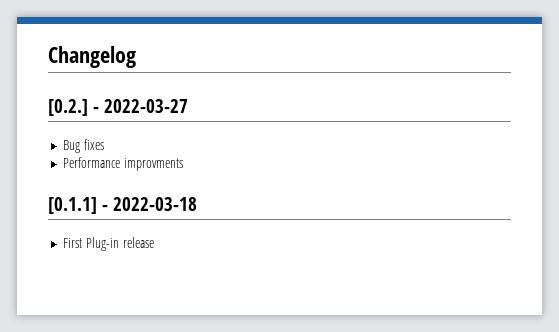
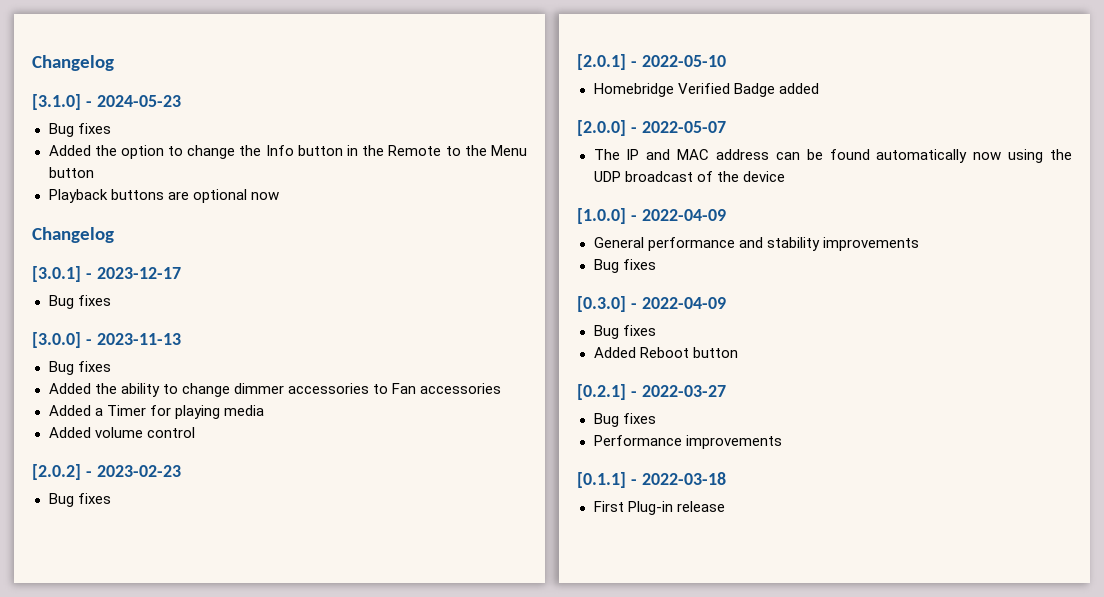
[48,46,136,68] [48,99,88,116] Changelog // [0.2.] -> [32,55,114,71] [32,94,181,110] [48,123,111,137] [48,145,527,159] [48,167,94,178] [48,189,279,203] [32,227,114,243] [32,266,181,282] [48,295,111,309] [32,332,181,348] [48,361,111,375] [48,383,501,397] [48,405,264,419] [48,427,195,438] [32,464,181,480] [48,493,111,507] [577,54,726,70] [593,83,819,97] [577,120,726,136] [593,149,1072,163] [593,171,785,182] [577,208,726,224] [593,237,919,251] [593,259,656,273] [577,296,726,312] [593,325,656,339] [593,347,738,358] [577,384,626,400] Changelog // [3.1.0] - 2024-05-23 // Bug fixes // Added the option to change the Info button in the Remote to the Menu button // Playback buttons are optional now // Changelog // [3.0.1] - 2023-12-17 // Bug fixes // [3.0.0] - 2023-11-13 // Bug fixes // Added the ability to change dimmer accessories to Fan accessories // Added a Timer for playing media // Added volume control // [2.0.2] - 2023-02-23 // Bug fixes // [2.0.1] - 2022-05-10 // Homebridge Verified Badge added // [2.0.0] - 2022-05-07 // The IP and MAC address can be found automatically now using the UDP broadcast of the device // [1.0.0] - 2022-04-09 // General performance and stability improvements // Bug fixes // [0.3.0] - 2022-04-09 // Bug fixes // Added Reboot button // [0.2.1]
[124,158,184,171] improvments -> [685,435,782,449] improvements

